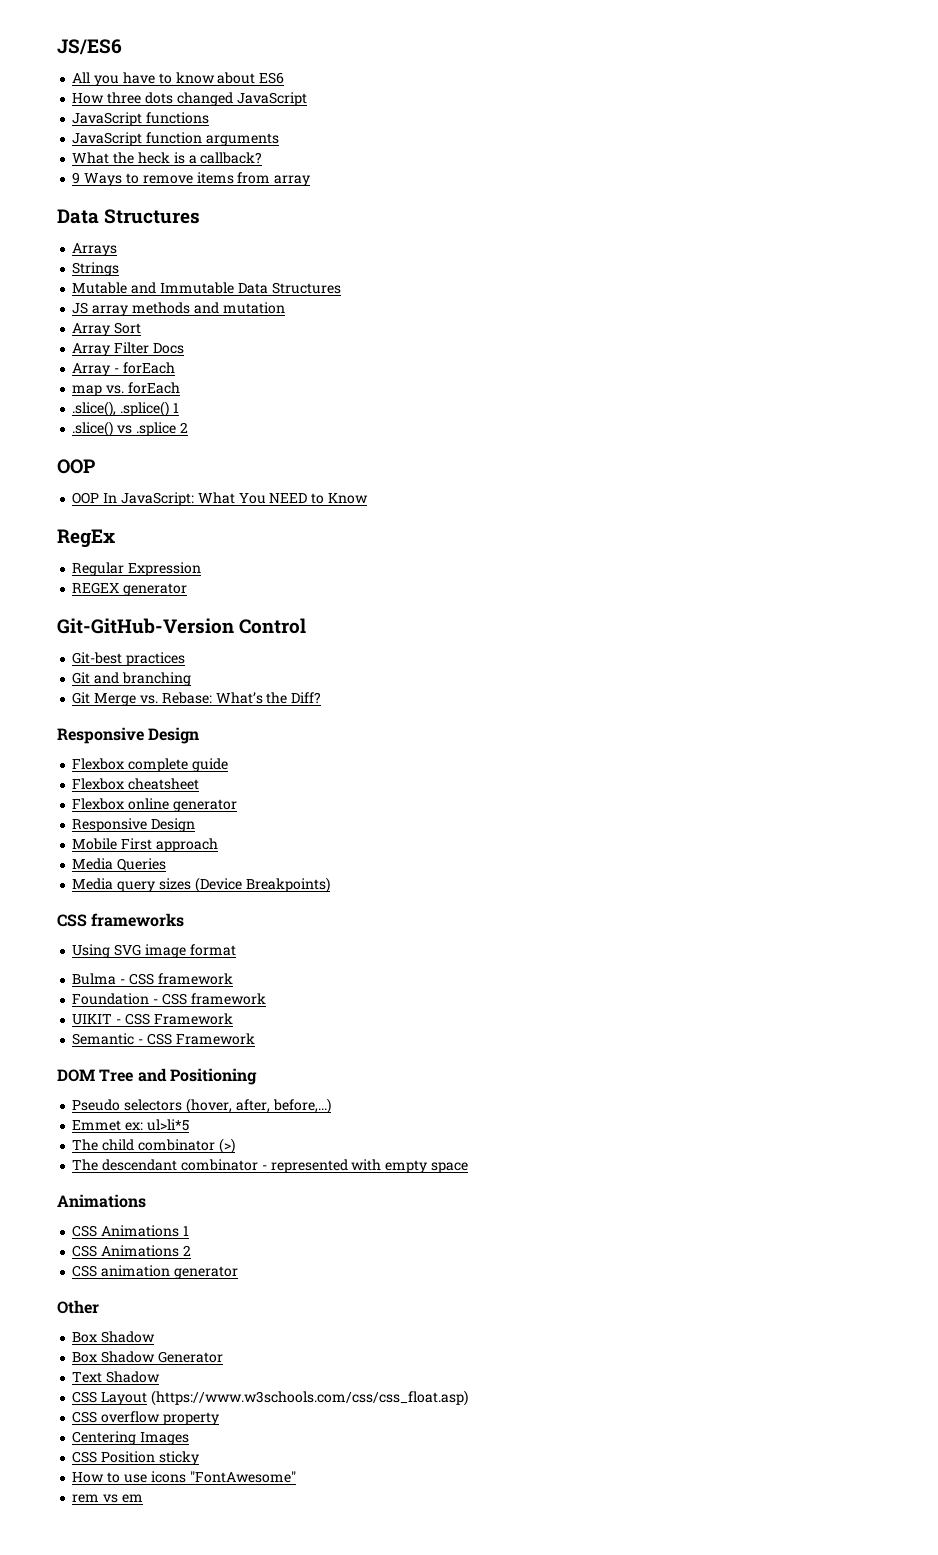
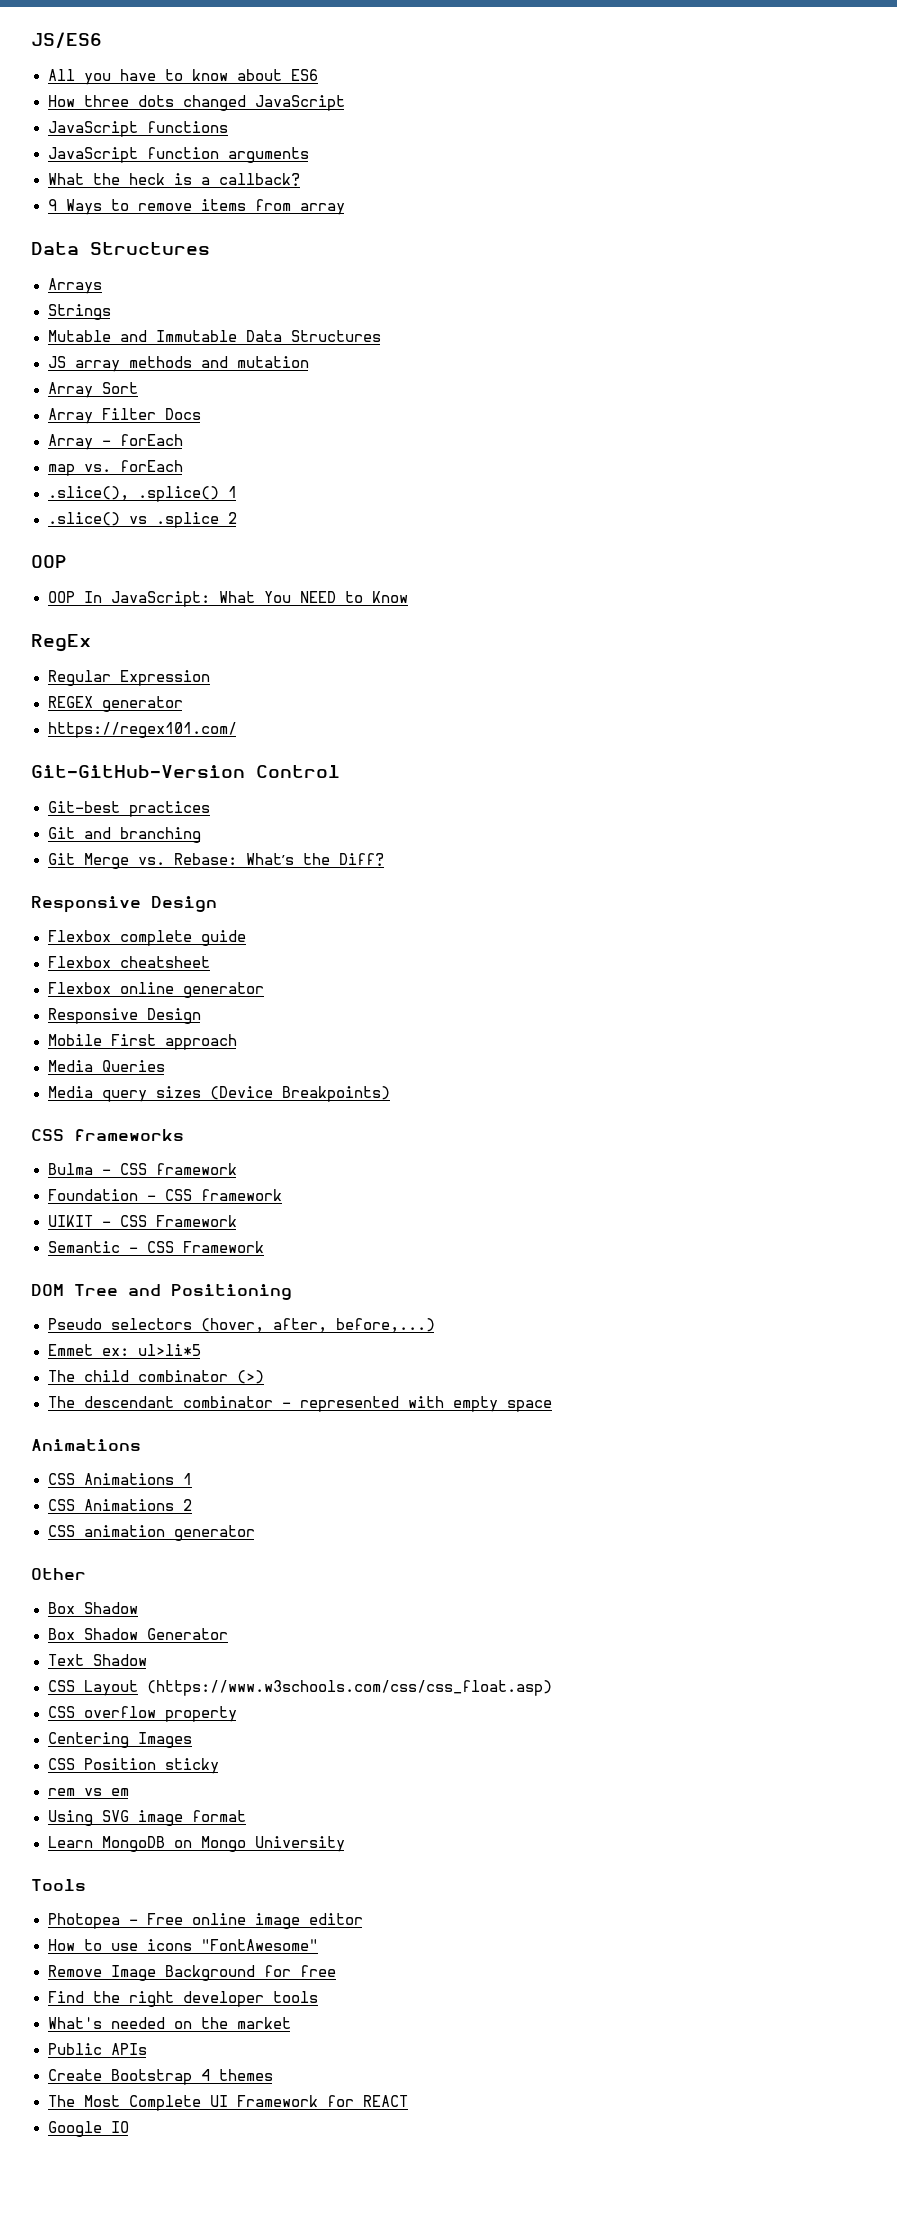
(188, 589) none -> [47,722,237,738] // https://regex101.com/
[72,944,236,958] // Using SVG image format -> (184, 1135) none
(199, 1458) none -> [47,1788,129,1796] [47,1810,246,1826] [47,1836,345,1852] [31,1879,86,1891] [47,1913,363,1929] // rem vs em // Using SVG image format // Learn MongoDB on Mongo University // Tools // Photopea - Free online image editor
[72,1494,143,1503] rem vs em -> [47,1965,336,1981] [47,1991,318,2007] [47,2017,291,2029] [47,2043,147,2055] [47,2069,273,2085] [47,2095,408,2111] [47,2121,129,2137] Remove Image Background for free // Find the right developer tools // What's needed on the market // Public APIs // Create Bootstrap 4 themes // The Most Complete UI Framework for REACT // Google IO

